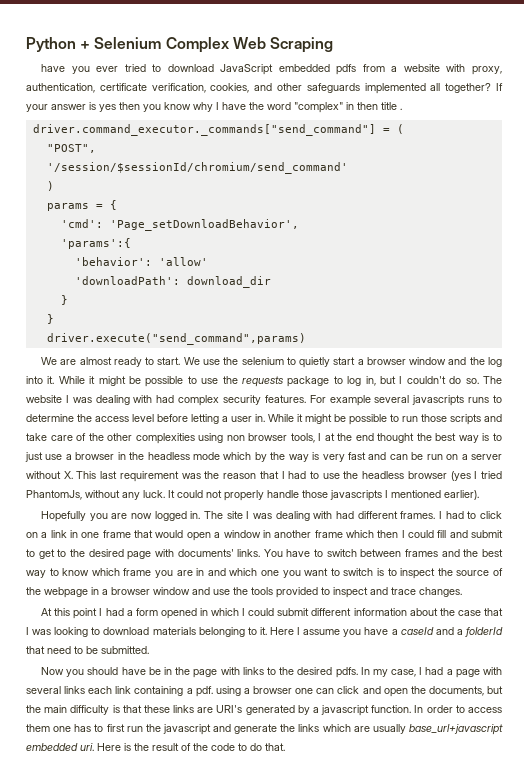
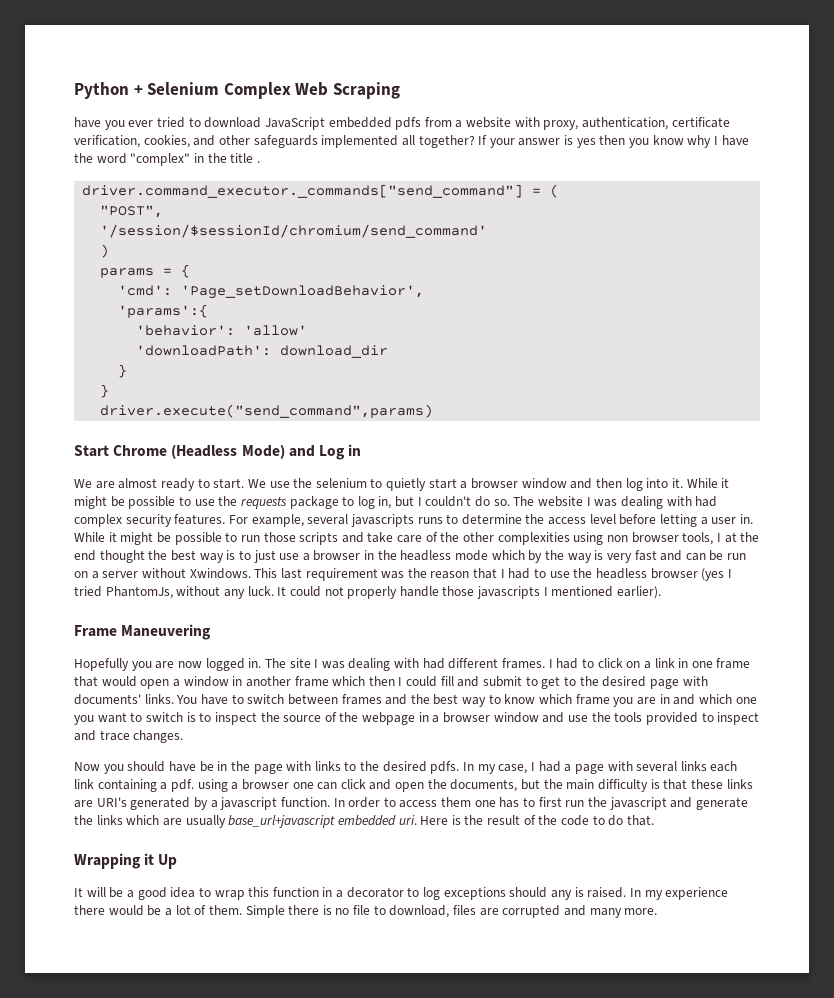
[357,102,378,110] then -> [207,153,227,163] the
(306, 339) none -> [74,444,362,460] // Start Chrome (Headless Mode) and Log in
[469,357,485,365] the -> [595,478,622,488] then
[329,395,371,406] example -> [251,514,304,527] example,
[63,471,73,479] X. -> [189,568,251,579] Xwindows.
(479, 495) none -> [74,624,212,640] // Frame Maneuvering
[41,608,503,619] [26,627,503,637] [26,646,149,654] // At this point I had a form opened in which I could submit different information about the case that I was looking to download materials belonging to it. Here I assume you have a caseId and a folderId that need to be submitted. -> (184, 736) none
(285, 747) none -> [74,853,178,869] [74,887,729,900] [74,905,658,918] // Wrapping it Up // It will be a good idea to wrap this function in a decorator to log exceptions should any is raised. In my experience there would be a lot of them. Simple there is no file to download, files are corrupted and many more.

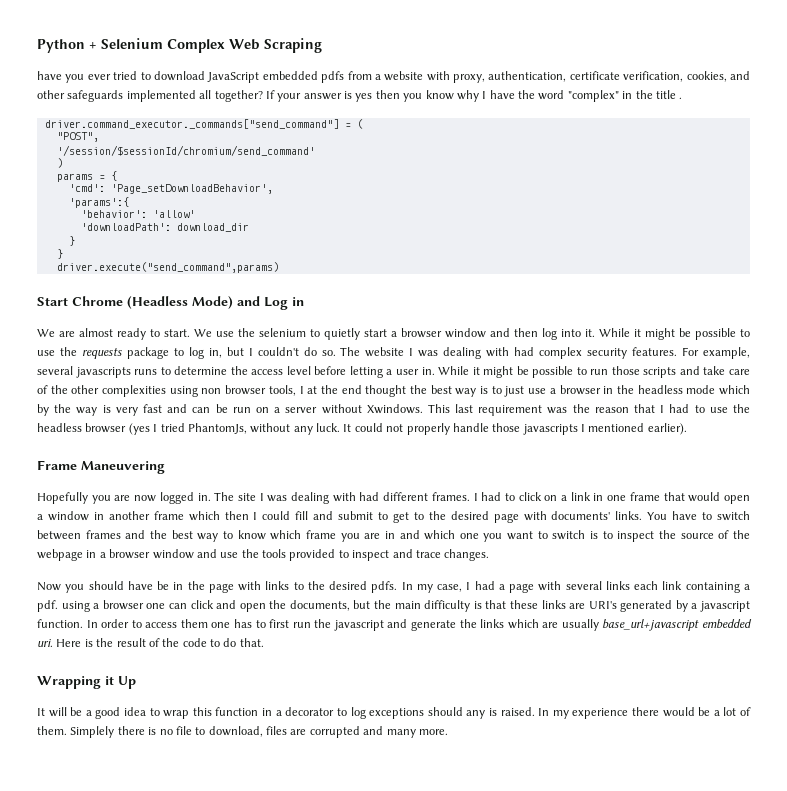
[245,905,285,918] Simple -> [70,726,115,738] Simplely

